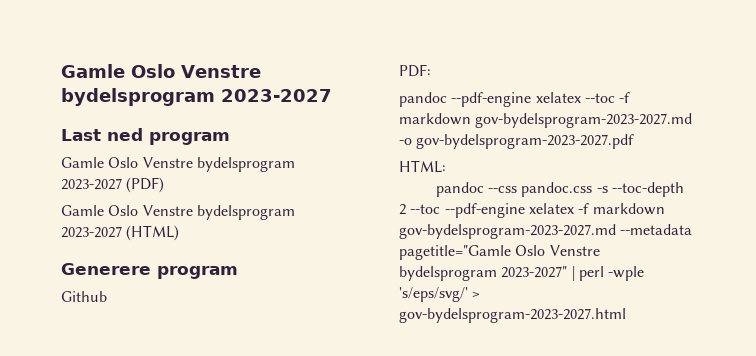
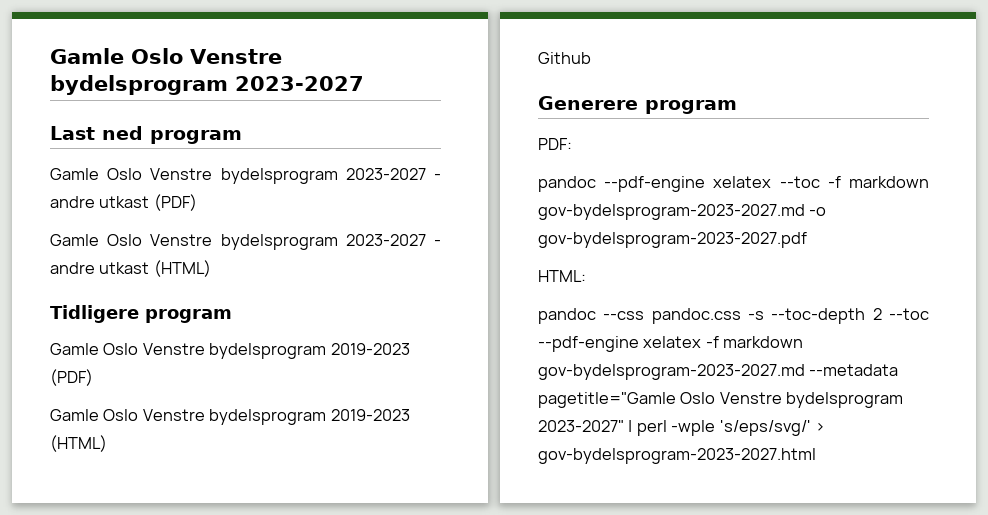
(122, 184) none -> [434,174,441,180] [50,196,150,208] - andre utkast
[126,225,180,241] (HTML) -> [434,240,441,246] [50,260,211,277] [50,305,232,323] [50,343,410,359] [50,369,93,386] [50,409,410,425] [50,435,107,452] [538,52,591,64] - andre utkast (HTML) // Tidligere program // Gamle Oslo Venstre bydelsprogram 2019-2023 (PDF) // Gamle Oslo Venstre bydelsprogram 2019-2023 (HTML) // Github
[61,291,107,302] // Github -> (737, 107) none

